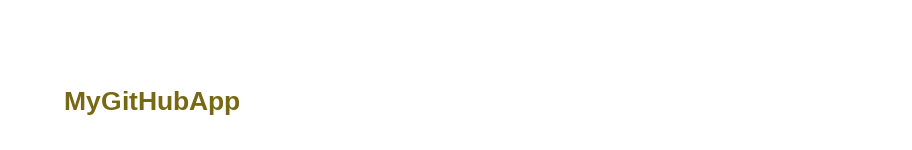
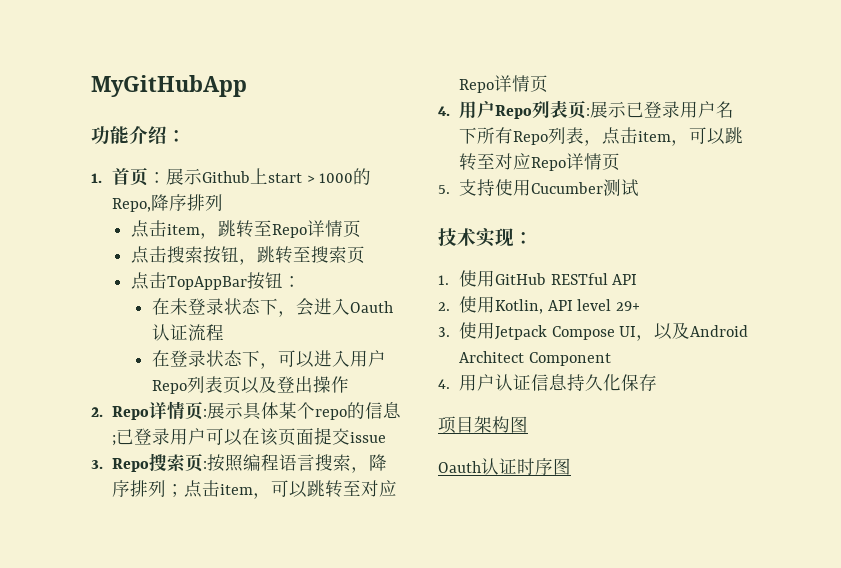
(240, 103) none -> [91,126,186,144] [91,167,372,186] [111,194,223,212] [131,220,362,239] [131,246,366,265] [131,272,302,290] [151,298,393,317] [151,324,224,341] [151,350,386,369] [151,376,349,394] [91,401,401,420] [111,427,386,446] [91,453,387,473] [111,480,397,499] [458,75,548,93] [438,100,734,119] [458,127,743,146] [458,153,620,171] [438,179,639,197] [438,228,533,247] [438,270,638,287] [438,296,640,314] [438,322,749,341] [458,351,611,366] [438,374,657,391] [438,416,528,434] [438,458,571,475] // 功能介绍： // 1.首页：展示Github上start > 1000的Repo,降序排列 // 点击item，跳转至Repo详情页 // 点击搜索按钮，跳转至搜索页 // 点击TopAppBar按钮： // 在未登录状态下，会进入Oauth认证流程 // 在登录状态下，可以进入用户Repo列表页以及登出操作 // 2. Repo详情页:展示具体某个repo的信息;已登录用户可以在该页面提交issue // 3. Repo搜索页:按照编程语言搜索，降序排列；点击item，可以跳转至对应Repo详情页 // 4.用户Repo列表页:展示已登录用户名下所有Repo列表，点击item，可以跳转至对应Repo详情页 // 5.支持使用Cucumber测试 // 技术实现： // 1.使用GitHub RESTful API // 2.使用Kotlin, API level 29+ // 3.使用Jetpack Compose UI，以及Android Architect Component // 4.用户认证信息持久化保存 // 项目架构图 // Oauth认证时序图

